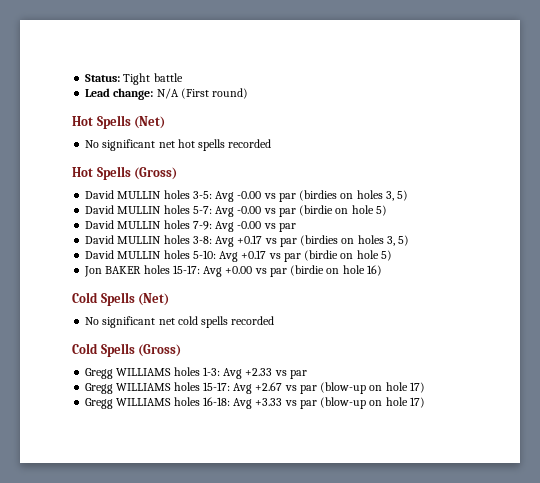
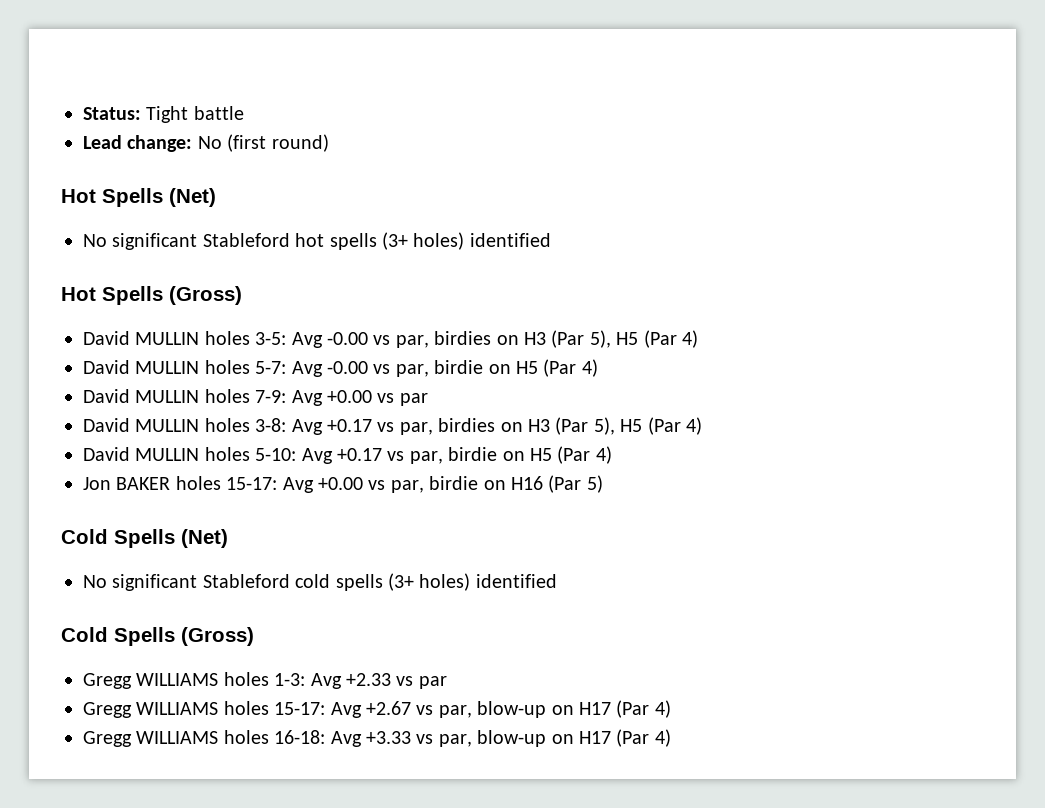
[156,88,209,99] N/A (First -> [197,134,267,152] No (first
[158,141,175,148] net -> [202,233,290,247] Stableford
[228,139,272,148] recorded -> [382,232,551,250] (3+ holes) identified
[278,190,409,202] par (birdies on holes 3, 5) -> [395,330,698,348] par, birdies on H3 (Par 5), H5 (Par 4)
[278,205,387,217] par (birdie on hole 5) -> [395,359,598,377] par, birdie on H5 (Par 4)
[237,221,262,229] -0.00 -> [327,390,372,403] +0.00
[279,235,410,247] par (birdies on holes 3, 5) -> [399,417,702,435] par, birdies on H3 (Par 5), H5 (Par 4)
[283,250,392,262] par (birdie on hole 5) -> [409,446,612,464] par, birdie on H5 (Par 4)
[269,265,382,277] par (birdie on hole 16) -> [390,475,603,493] par, birdie on H16 (Par 5)
[158,318,175,325] net -> [202,574,290,588] Stableford
[231,316,275,325] recorded -> [388,573,557,591] (3+ holes) identified
[299,382,425,394] par (blow-up on hole 17) -> [438,700,671,718] par, blow-up on H17 (Par 4)
[299,397,425,409] par (blow-up on hole 17) -> [438,729,671,747] par, blow-up on H17 (Par 4)

